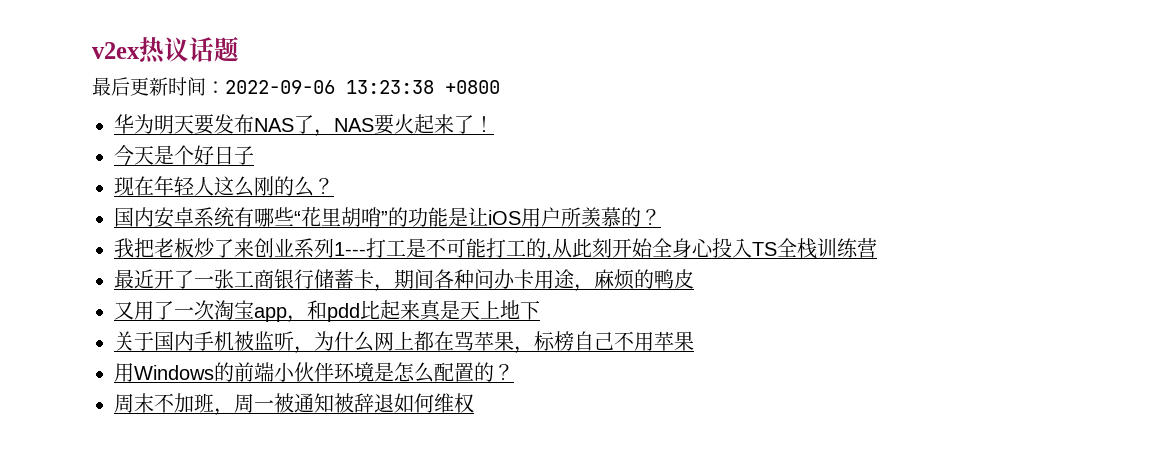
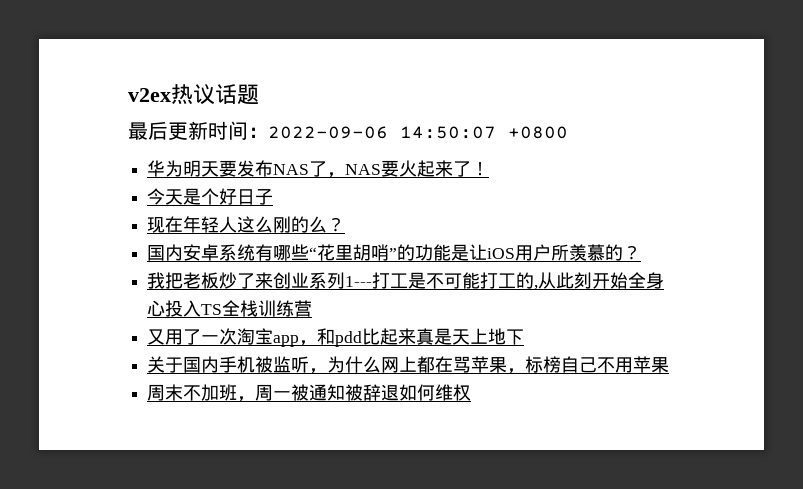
[346,80,434,94] 13:23:38 -> [400,126,496,139] 14:50:07
[114,269,694,292] // 最近开了一张工商银行储蓄卡，期间各种问办卡用途，麻烦的鸭皮 -> (313, 308) none
[114,362,514,383] // 用Windows的前端小伙伴环境是怎么配置的？ -> (670, 365) none

